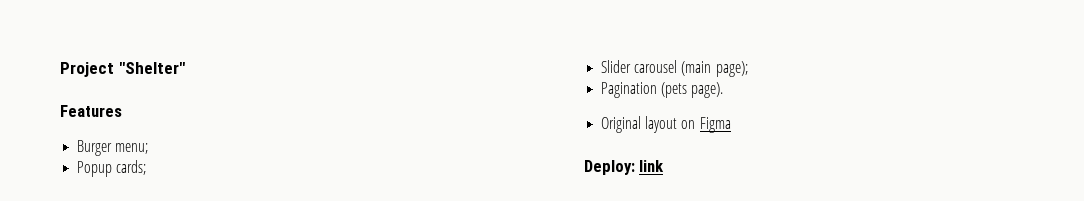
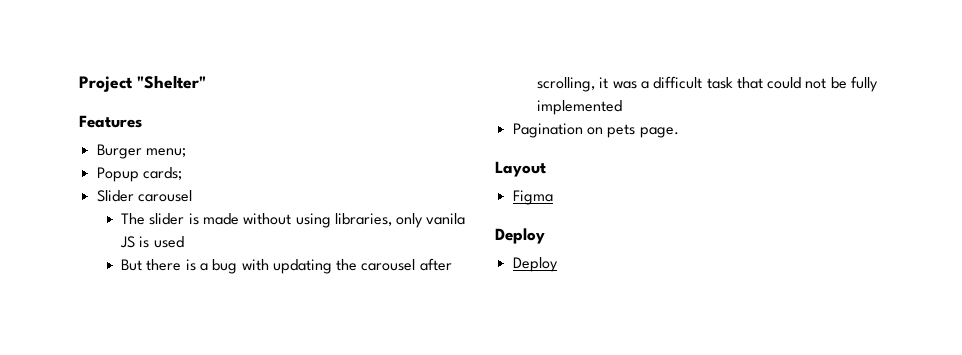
[681,61,748,77] [601,82,724,98] [601,116,696,133] (main page); // Pagination (pets page). // Original layout on -> [120,213,466,228] [119,236,184,248] [120,258,452,274] [536,76,879,92] [536,100,622,115] [512,123,679,138] [495,161,546,177] // The slider is made without using libraries, only vanila JS is used // But there is a bug with updating the carousel after scrolling, it was a difficult task that could not be fully implemented // Pagination on pets page. // Layout //
[584,160,665,175] Deploy: link -> [495,228,545,244] [512,257,558,272] Deploy // Deploy

